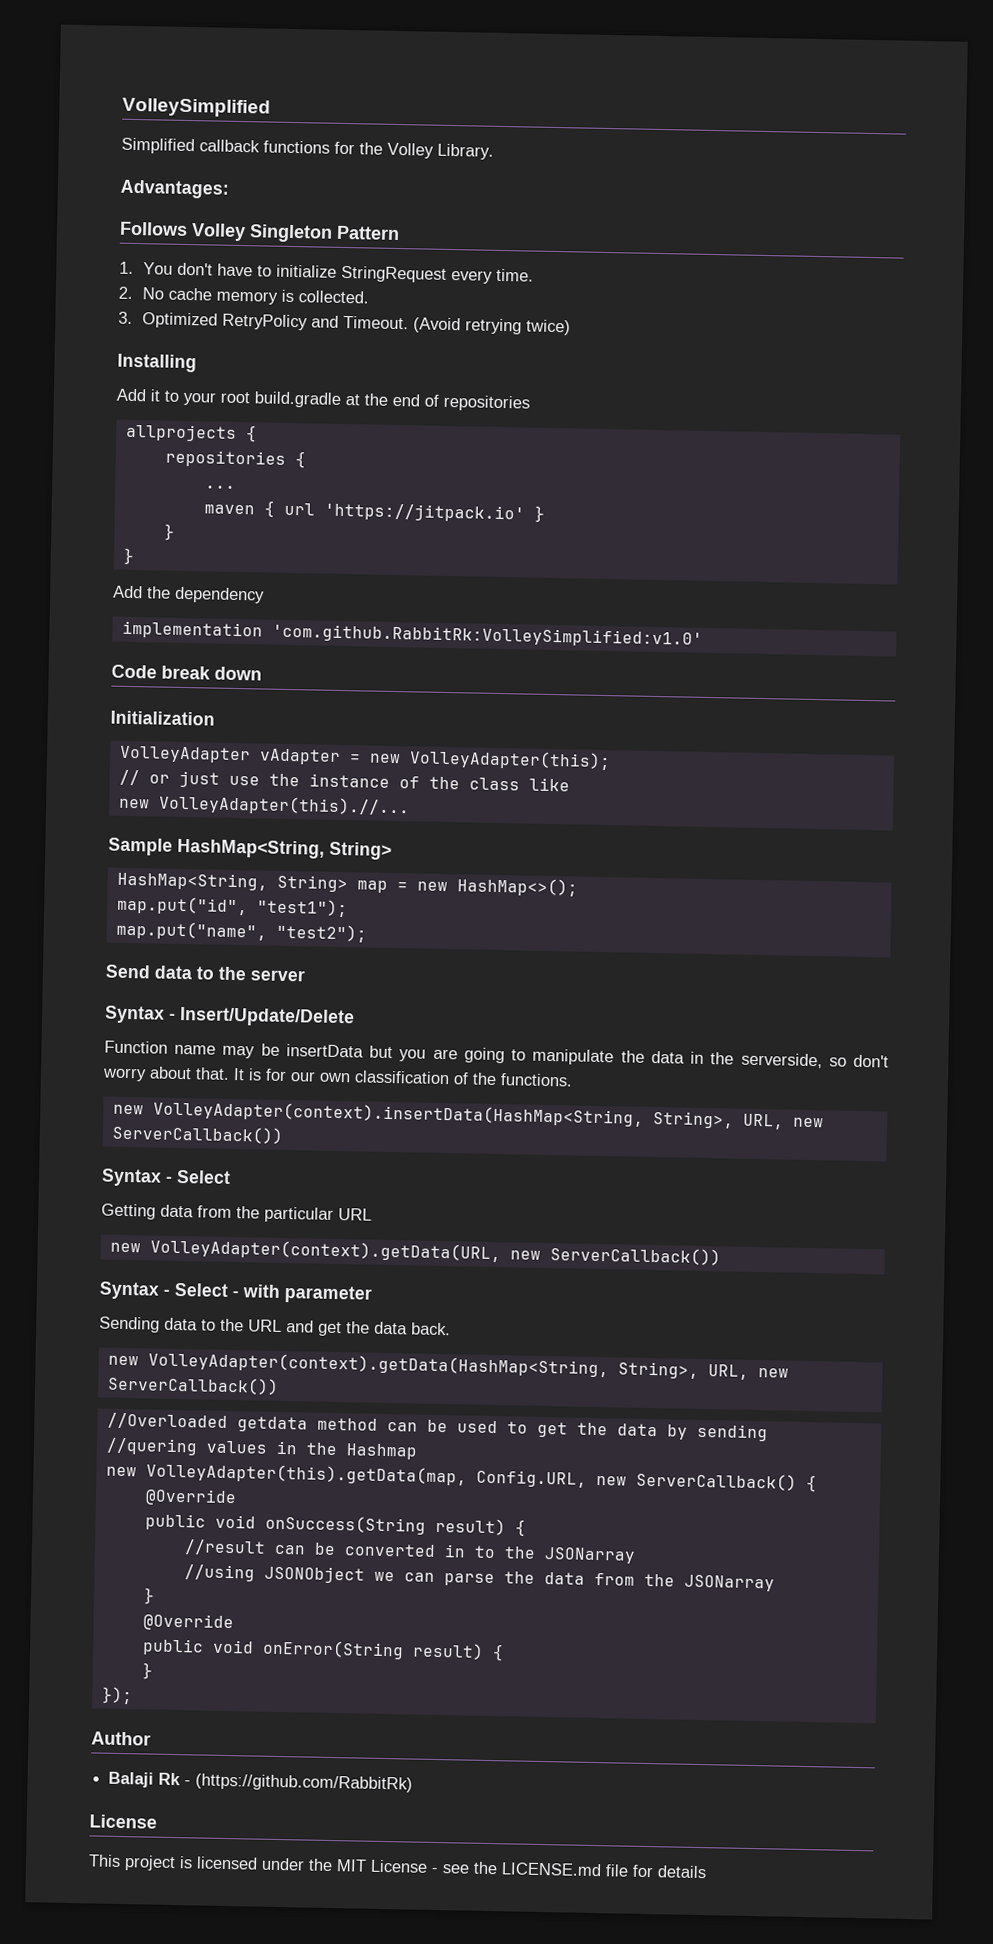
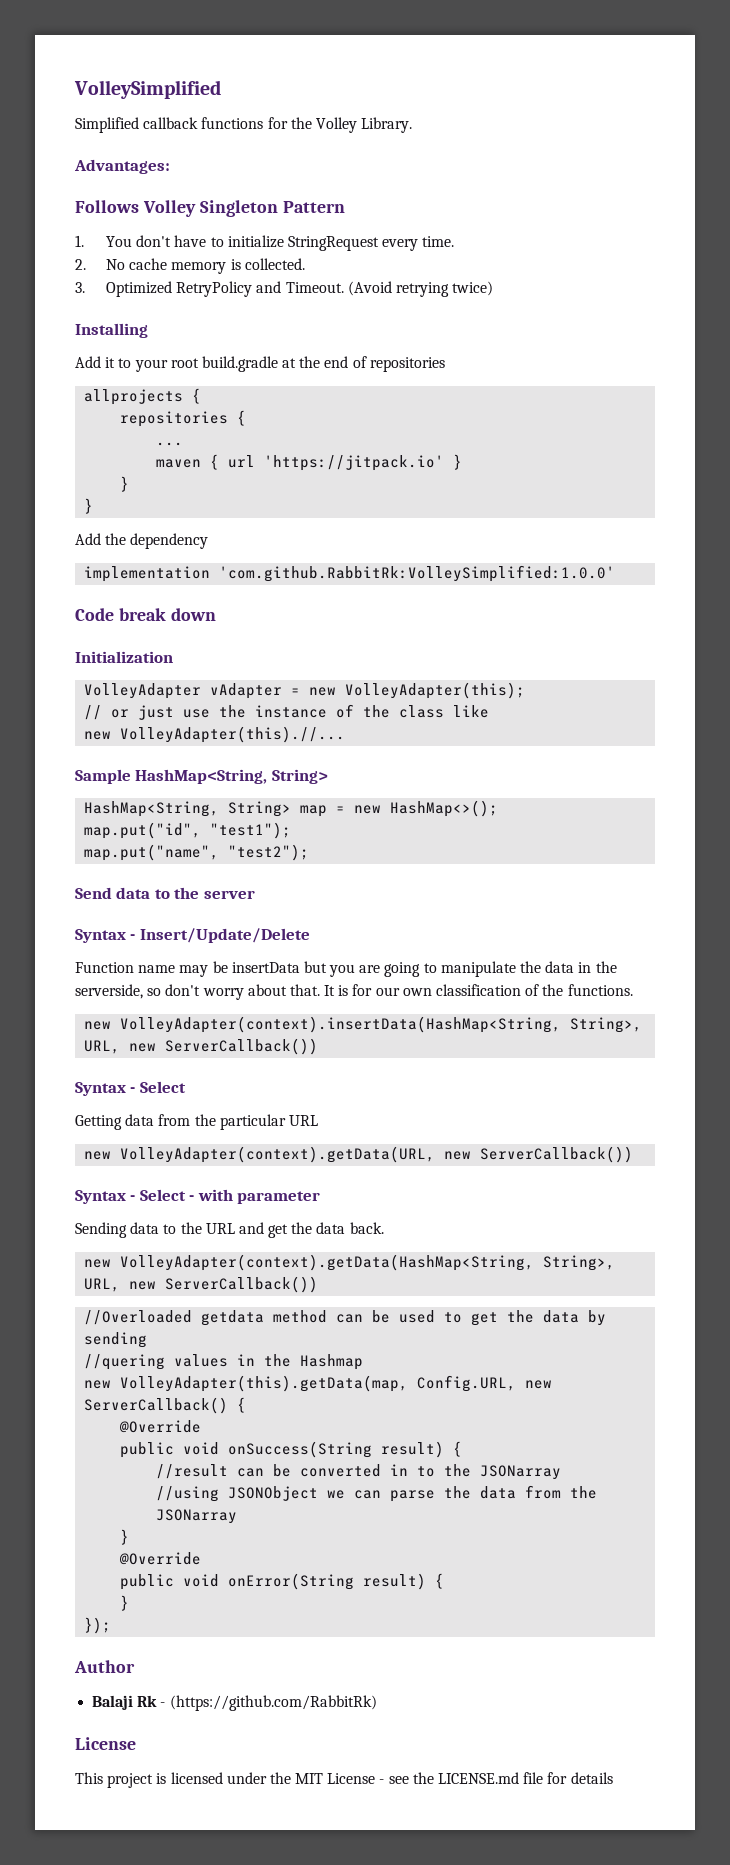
[271,623,703,648] 'com.github.RabbitRk:VolleySimplified:v1.0' -> [219,565,616,582] 'com.github.RabbitRk:VolleySimplified:1.0.0'

